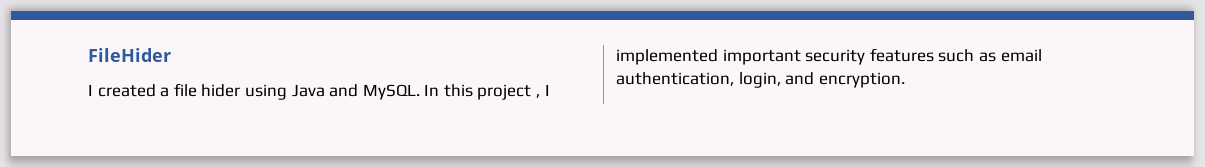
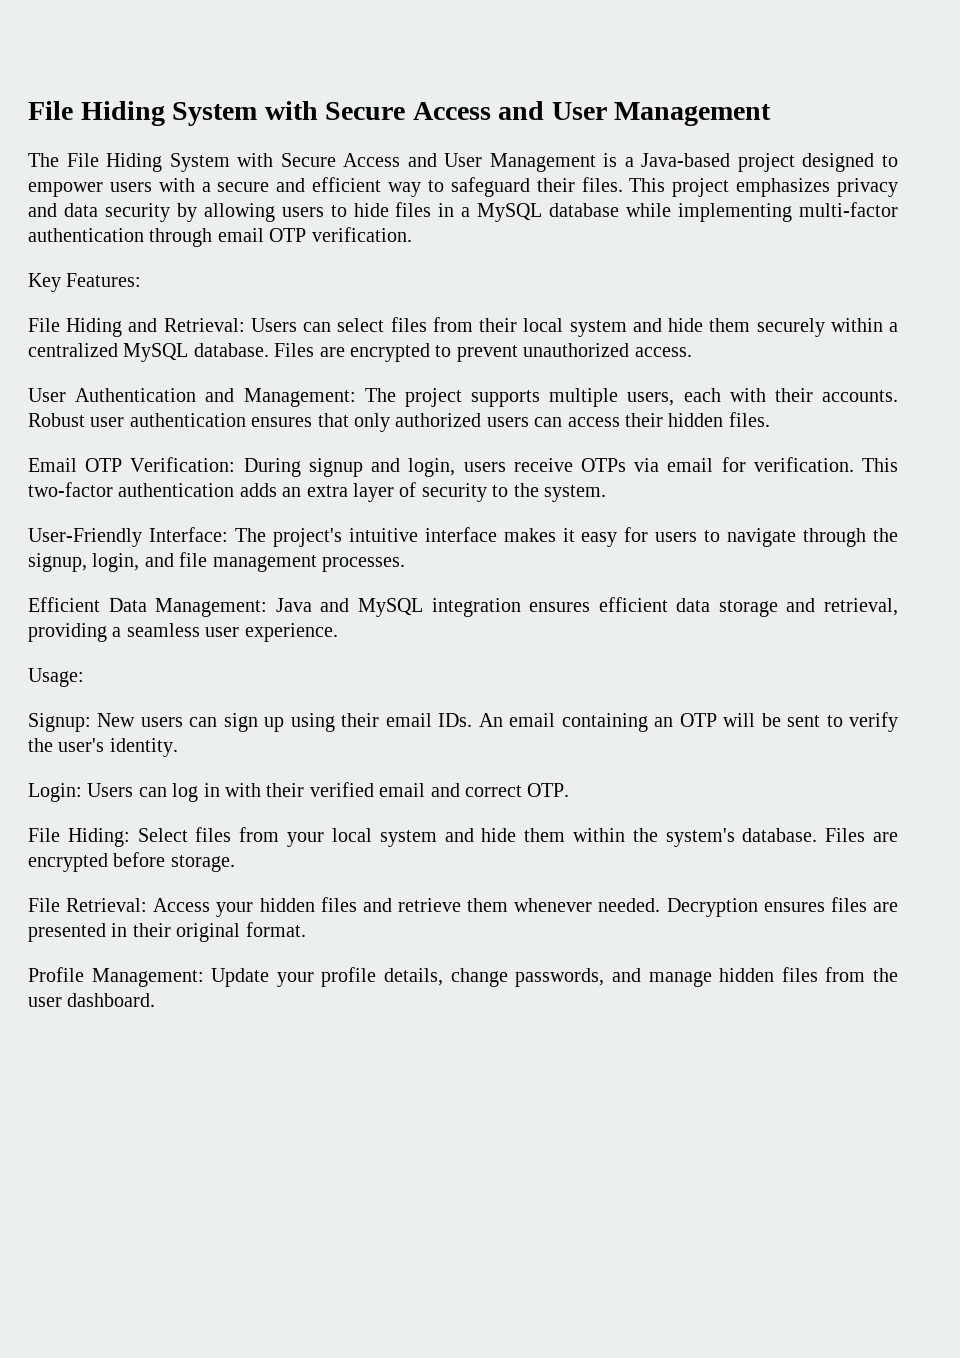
[88,48,171,62] [88,83,550,100] [616,48,1042,65] [616,72,905,88] FileHider // I created a file hider using Java and MySQL. In this project , I implemented important security features such as email authentication, login, and encryption. -> [28,101,772,126] [28,153,898,172] [28,177,899,197] [28,202,898,222] [28,227,412,247] [28,273,142,292] [28,317,899,337] [28,343,692,362] [28,388,898,407] [28,412,770,432] [28,457,898,477] [28,482,606,502] [28,527,899,547] [28,552,405,572] [28,597,899,617] [28,623,338,642] [28,668,84,687] [28,712,899,732] [28,738,178,757] [28,782,570,802] [28,827,898,847] [28,852,235,872] [28,897,898,917] [28,922,306,942] [28,967,898,987] [28,993,156,1007] File Hiding System with Secure Access and User Management // The File Hiding System with Secure Access and User Management is a Java-based project designed to empower users with a secure and efficient way to safeguard their files. This project emphasizes privacy and data security by allowing users to hide files in a MySQL database while implementing multi-factor authentication through email OTP verification. // Key Features: // File Hiding and Retrieval: Users can select files from their local system and hide them securely within a centralized MySQL database. Files are encrypted to prevent unauthorized access. // User Authentication and Management: The project supports multiple users, each with their accounts. Robust user authentication ensures that only authorized users can access their hidden files. // Email OTP Verification: During signup and login, users receive OTPs via email for verification. This two-factor authentication adds an extra layer of security to the system. // User-Friendly Interface: The project's intuitive interface makes it easy for users to navigate through the signup, login, and file management processes. // Efficient Data Management: Java and MySQL integration ensures efficient data storage and retrieval, providing a seamless user experience. // Usage: // Signup: New users can sign up using their email IDs. An email containing an OTP will be sent to verify the user's identity. // Login: Users can log in with their verified email and correct OTP. // File Hiding: Select files from your local system and hide them within the system's database. Files are encrypted before storage. // File Retrieval: Access your hidden files and retrieve them whenever needed. Decryption ensures files are presented in their original format. // Profile Management: Update your profile details, change passwords, and manage hidden files from the user dashboard.

